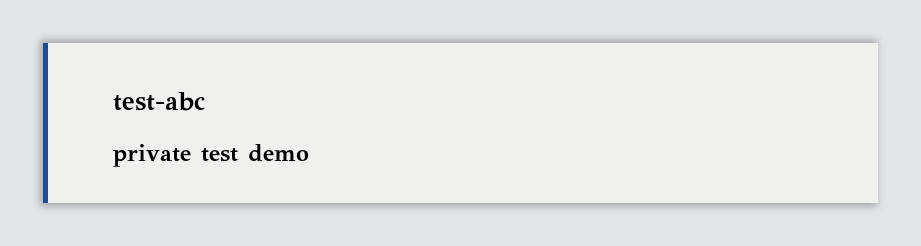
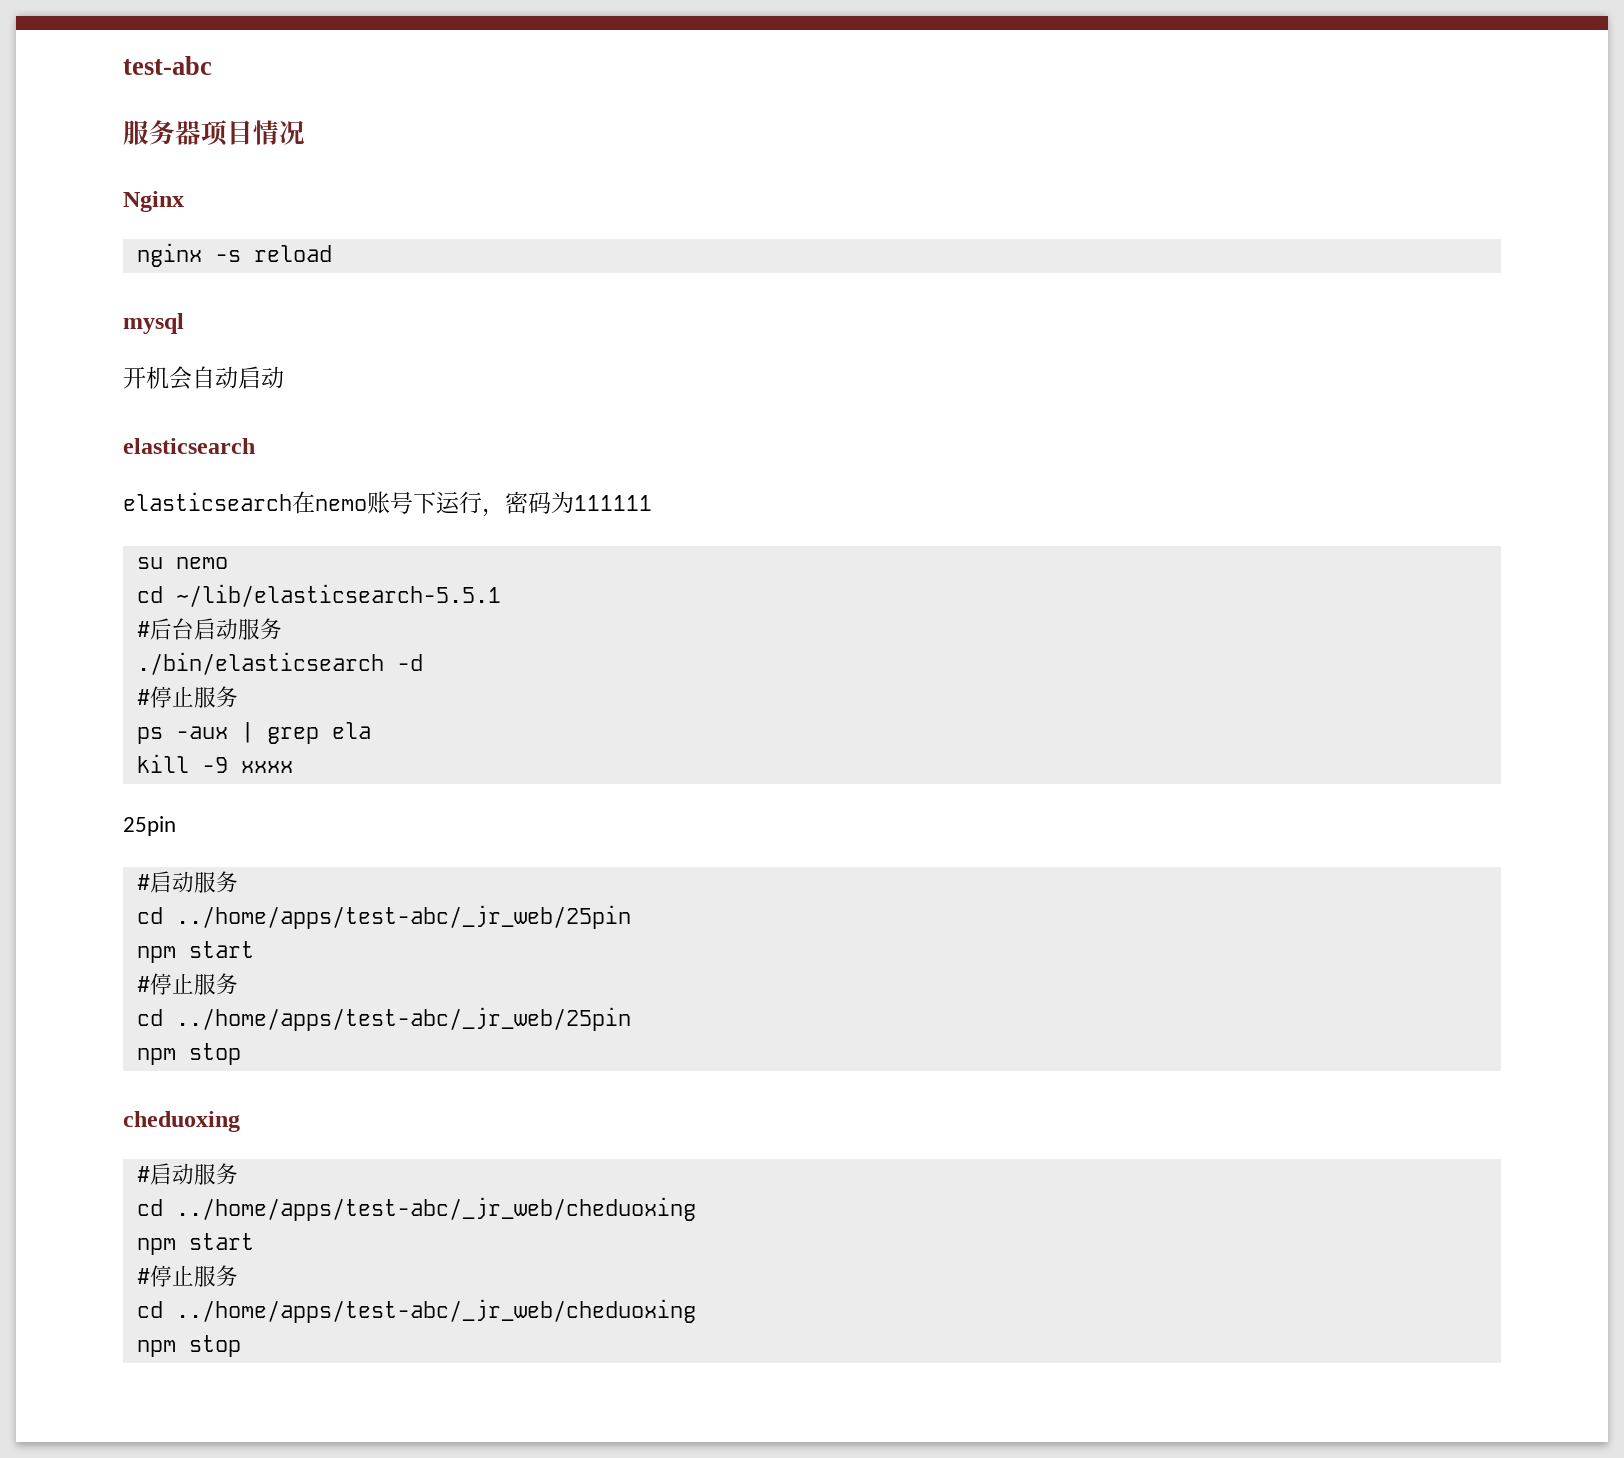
[113,144,309,167] private test demo -> [123,120,305,146] [123,191,184,212] [136,243,332,267] [123,313,184,334] [123,366,284,390] [123,438,255,454] [123,491,652,517] [136,557,228,569] [136,584,501,607] [136,618,282,640] [136,652,423,675] [136,686,238,708] [136,722,371,744] [136,754,293,773] [123,816,176,836] [136,871,238,893] [136,905,631,929] [136,941,254,963] [136,973,238,995] [136,1007,631,1031] [136,1043,241,1065] [123,1111,240,1132] [136,1163,238,1185] [136,1197,696,1221] [136,1233,254,1255] [136,1265,238,1287] [136,1299,696,1323] [136,1335,241,1357] 服务器项目情况 // Nginx // nginx -s reload // mysql // 开机会自动启动 // elasticsearch // elasticsearch在nemo账号下运行，密码为111111 // su nemo // cd ~/lib/elasticsearch-5.5.1 // #后台启动服务 // ./bin/elasticsearch -d // #停止服务 // ps -aux | grep ela // kill -9 xxxx // 25pin // #启动服务 // cd ../home/apps/test-abc/_jr_web/25pin // npm start // #停止服务 // cd ../home/apps/test-abc/_jr_web/25pin // npm stop // cheduoxing // #启动服务 // cd ../home/apps/test-abc/_jr_web/cheduoxing // npm start // #停止服务 // cd ../home/apps/test-abc/_jr_web/cheduoxing // npm stop

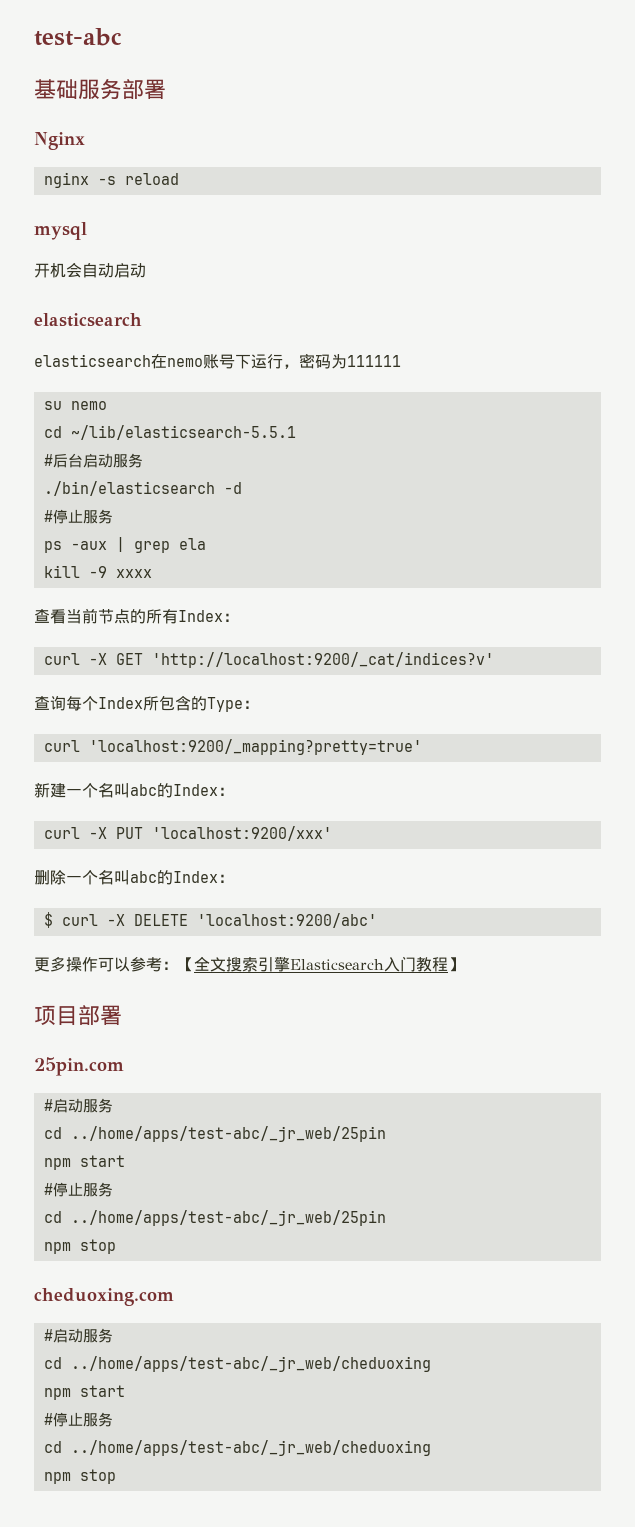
[123,120,305,146] 服务器项目情况 -> [34,79,166,100] 基础服务部署
[123,816,176,836] 25pin -> [34,608,239,624] [43,652,494,668] [34,695,259,712] [43,739,422,755] [34,782,234,798] [43,826,332,841] [34,870,234,885] [43,912,377,928] [34,956,464,972] [34,1005,122,1025] [34,1057,124,1076] 查看当前节点的所有Index： // curl -X GET 'http://localhost:9200/_cat/indices?v' // 查询每个Index所包含的Type： // curl 'localhost:9200/_mapping?pretty=true' // 新建一个名叫abc的Index： // curl -X PUT 'localhost:9200/xxx' // 删除一个名叫abc的Index： // $ curl -X DELETE 'localhost:9200/abc' // 更多操作可以参考：【全文搜索引擎Elasticsearch入门教程】 // 项目部署 // 25pin.com
[123,1111,240,1132] cheduoxing -> [34,1288,174,1306] cheduoxing.com

